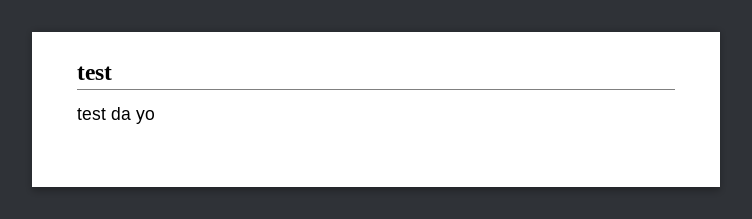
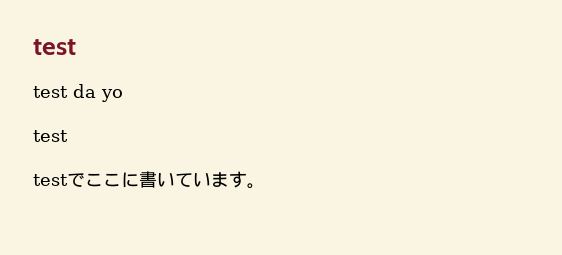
(155, 117) none -> [33,130,68,142] [33,171,265,189] // test // testでここに書いています。

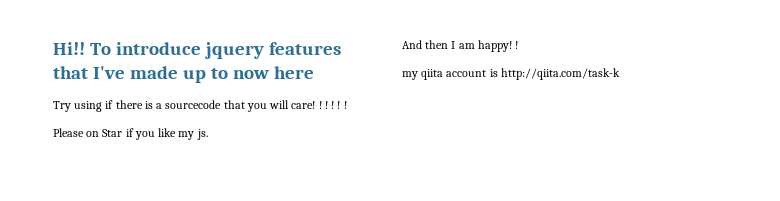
[33,39,76,55] [33,84,123,102] [33,130,68,142] [33,171,265,189] test // test da yo // test // testでここに書いています。 -> [53,42,341,59] [53,66,314,83] [53,100,347,112] [53,128,208,140] [402,40,519,52] [402,68,620,80] Hi!! To introduce jquery features that I've made up to now here // Try using if there is a sourcecode that you will care! ! ! ! ! ! // Please on Star if you like my js. // And then I am happy! ! // my qiita account is http://qiita.com/task-k

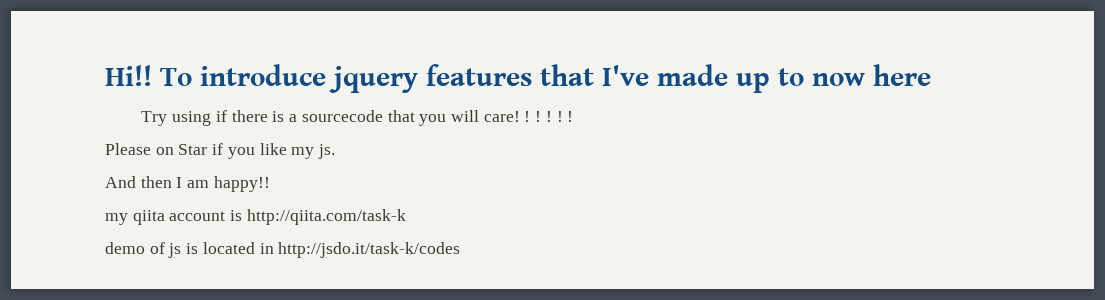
[477,40,519,52] happy! ! -> [213,176,270,192] happy!!
(620, 74) none -> [105,242,461,258] // demo of js is located in http://jsdo.it/task-k/codes

